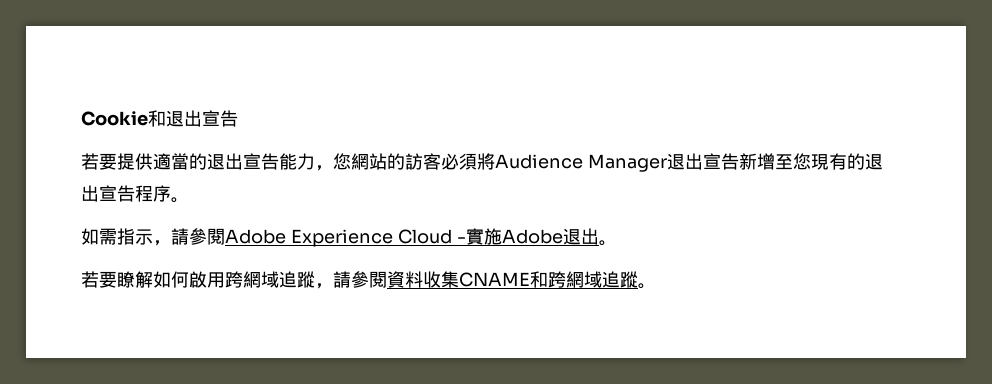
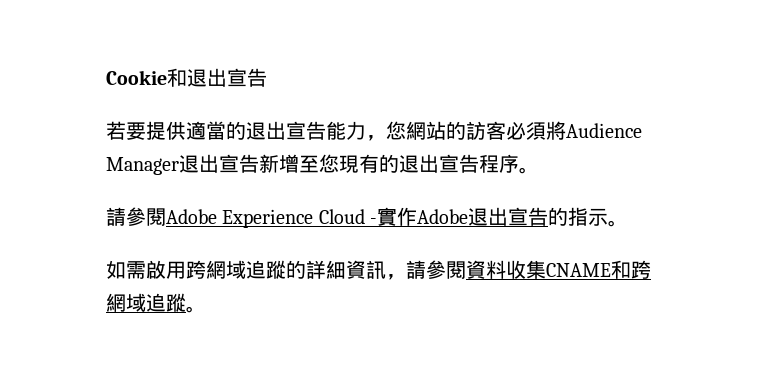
[81,228,171,246] 如需指示， -> (539, 170) none
[483,228,502,245] 施 -> [397,207,418,226] 作
[598,240,617,246] [81,271,189,288] 。 // 若要瞭解如何 -> [508,207,629,227] [106,260,146,279] 宣告的指示。 // 如需
(315, 279) none -> [286,260,386,279] 的詳細資訊

